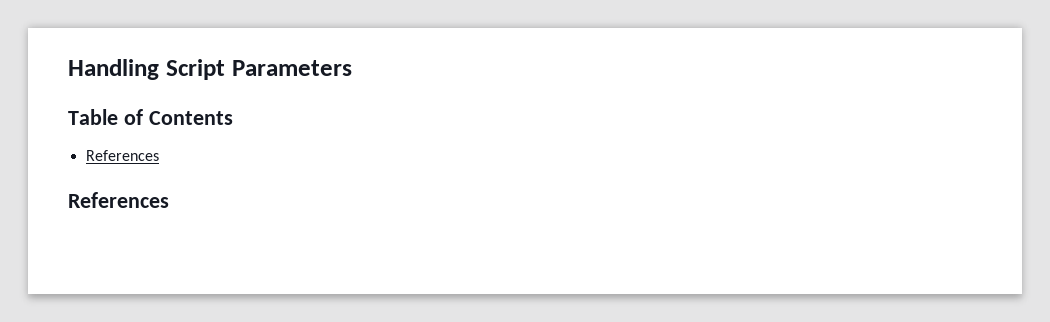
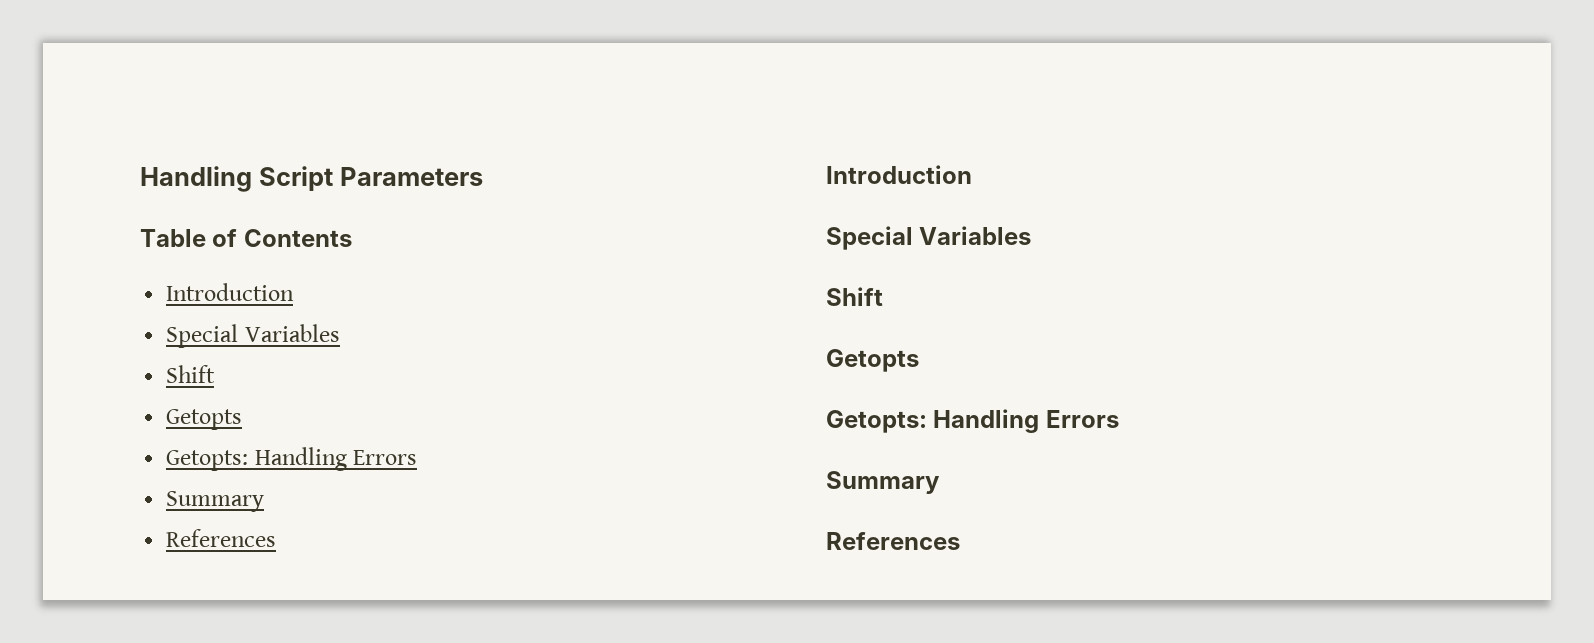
[85,150,159,161] References -> [166,283,295,301] [166,324,340,348] [166,365,216,383] [166,409,243,430] [166,447,418,471] [166,491,265,512] [166,529,277,547] [826,165,972,184] [826,226,1032,250] [826,287,883,306] [826,349,919,372] [826,409,1119,433] [826,471,940,494] Introduction // Special Variables // Shift // Getopts // Getopts: Handling Errors // Summary // References // Introduction // Special Variables // Shift // Getopts // Getopts: Handling Errors // Summary

